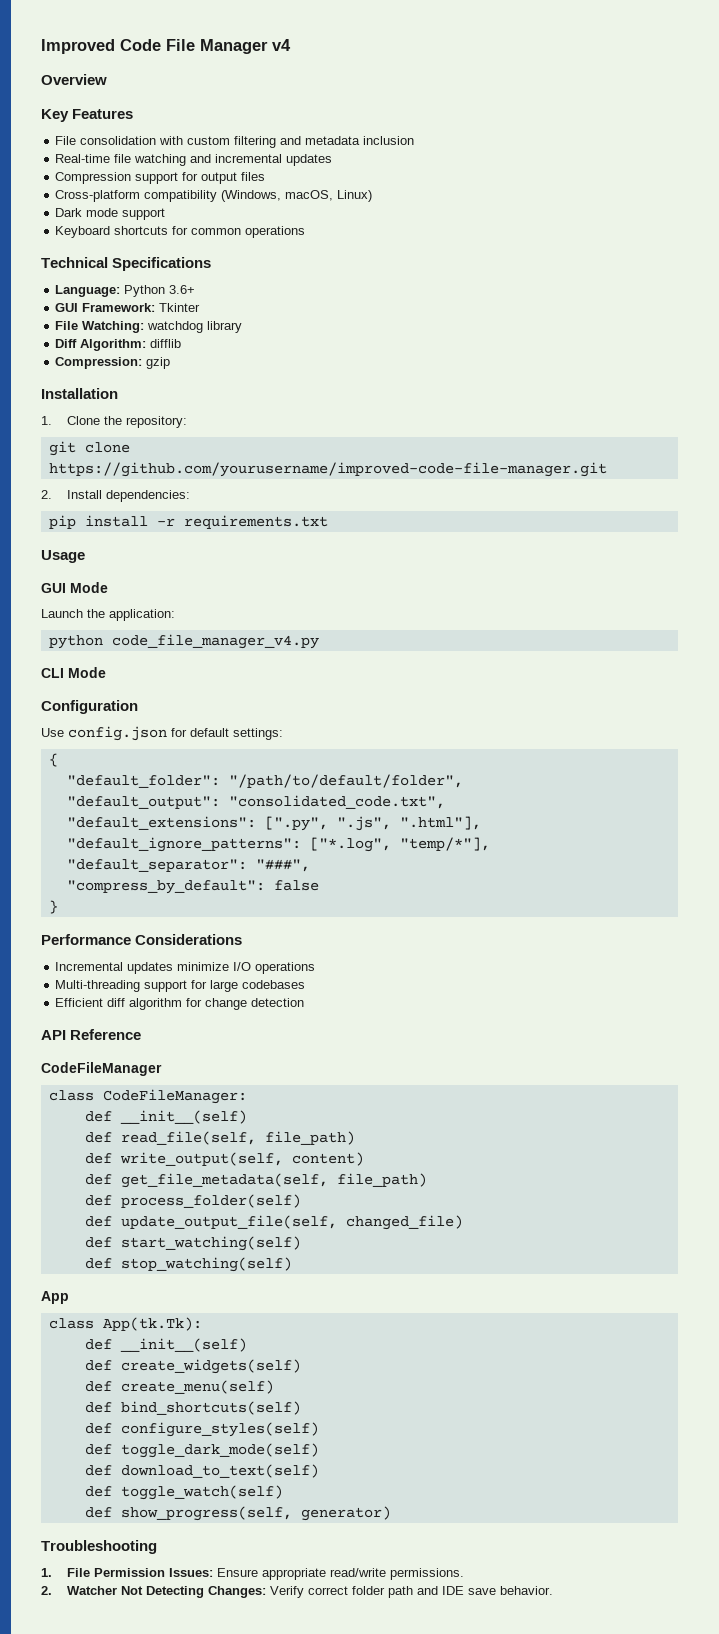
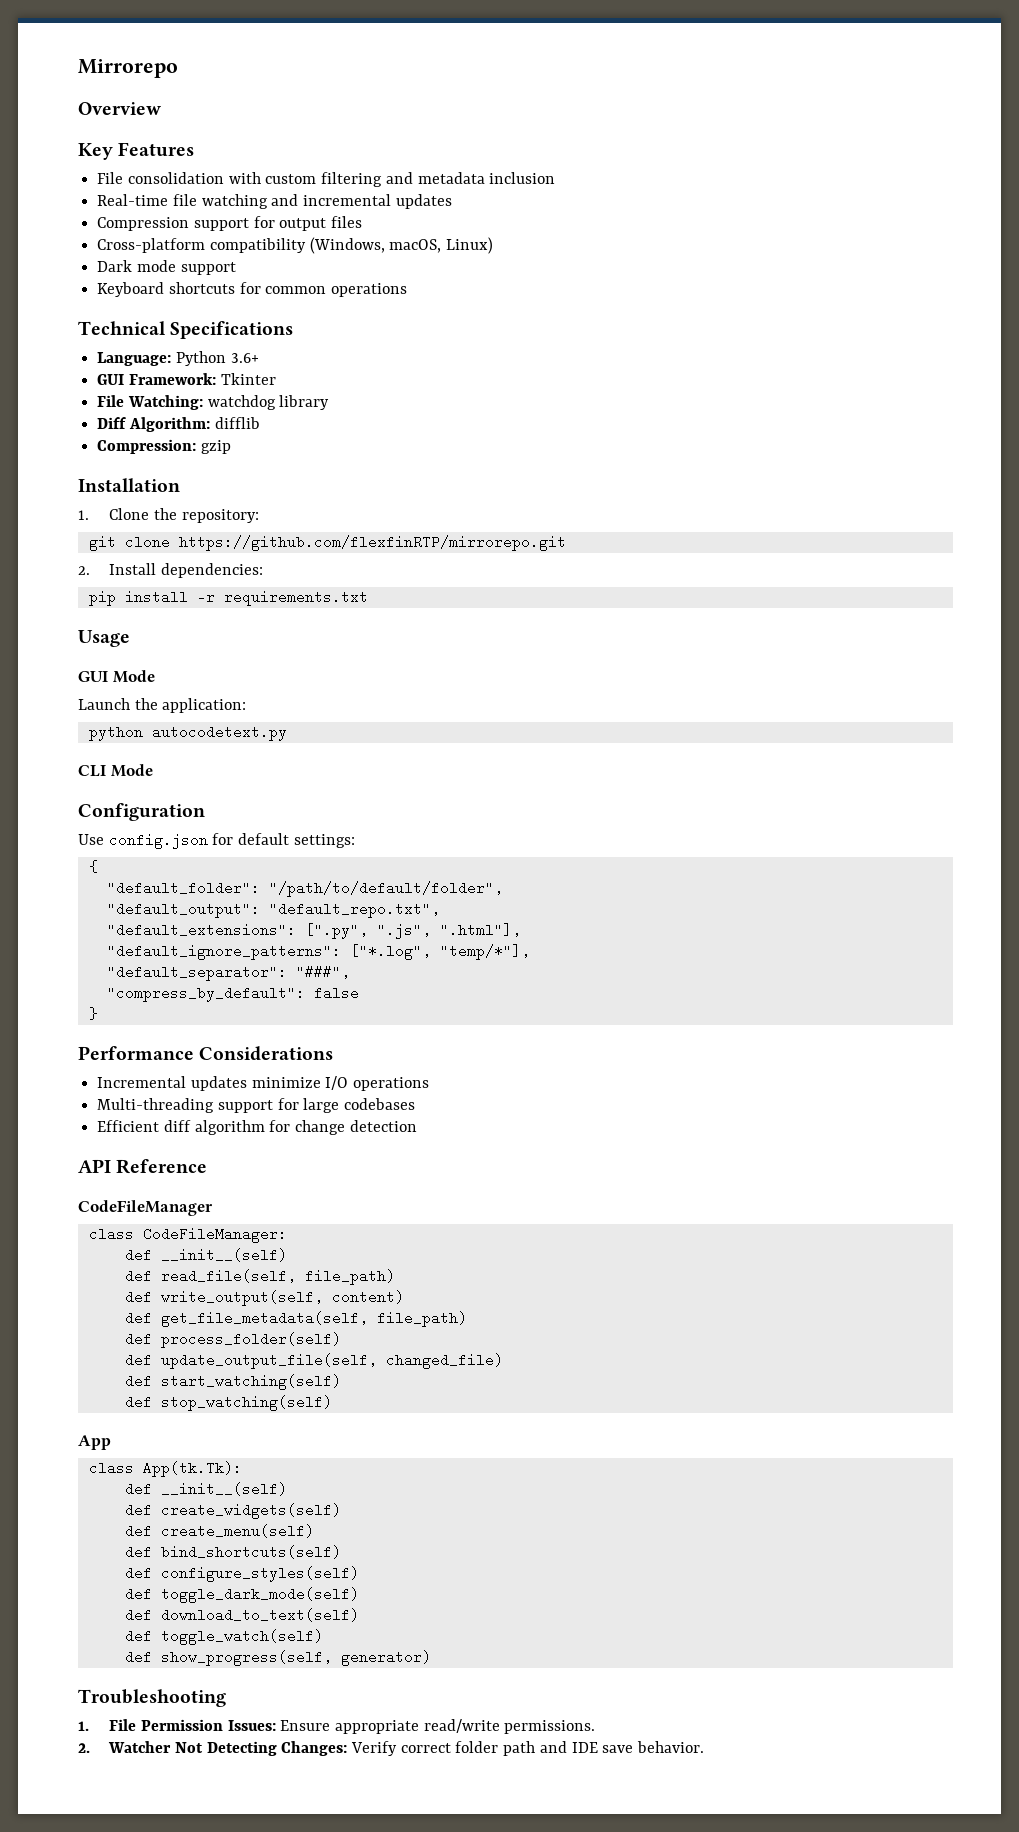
[41,39,291,54] Improved Code File Manager v4 -> [78,59,178,78] Mirrorepo
[48,462,607,477] https://github.com/yourusername/improved-code-file-manager.git -> [178,535,566,551] https://github.com/flexfinRTP/mirrorepo.git
[111,634,319,649] code_file_manager_v4.py -> [151,725,287,741] autocodetext.py
[228,795,445,809] "consolidated_code.txt", -> [268,902,440,918] "default_repo.txt",

